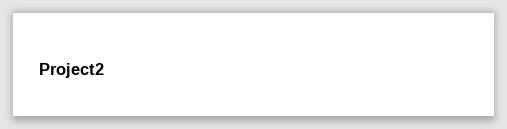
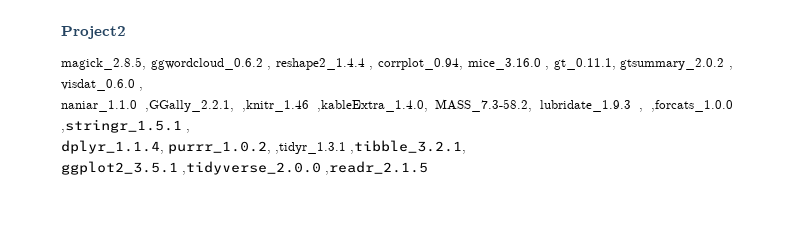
(104, 70) none -> [61,57,734,70] [61,79,143,91] [61,99,733,112] [61,119,190,133] [61,140,466,154] [61,161,428,175] // magick_2.8.5, ggwordcloud_0.6.2 , reshape2_1.4.4 , corrplot_0.94, mice_3.16.0 , gt_0.11.1, gtsummary_2.0.2 , visdat_0.6.0 , // naniar_1.1.0 ,GGally_2.2.1, ,knitr_1.46 ,kableExtra_1.4.0, MASS_7.3-58.2, lubridate_1.9.3 , ,forcats_1.0.0 ,stringr_1.5.1 , // dplyr_1.1.4, purrr_1.0.2, ,tidyr_1.3.1 ,tibble_3.2.1, // ggplot2_3.5.1 ,tidyverse_2.0.0 ,readr_2.1.5

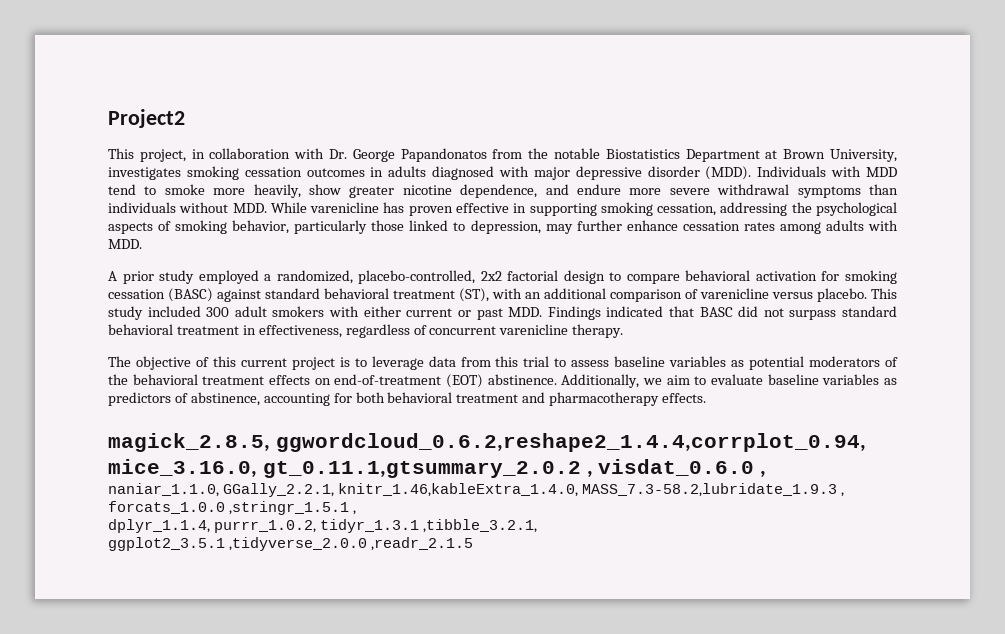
[61,57,734,70] [61,79,143,91] [61,99,733,112] magick_2.8.5, ggwordcloud_0.6.2 , reshape2_1.4.4 , corrplot_0.94, mice_3.16.0 , gt_0.11.1, gtsummary_2.0.2 , visdat_0.6.0 , // naniar_1.1.0 ,GGally_2.2.1, ,knitr_1.46 ,kableExtra_1.4.0, MASS_7.3-58.2, lubridate_1.9.3 , ,forcats_1.0.0 -> [108,148,897,162] [108,166,897,180] [108,184,898,198] [108,202,898,216] [108,220,898,234] [108,239,142,249] [108,270,897,284] [108,288,897,302] [108,306,897,320] [108,324,624,338] [108,356,899,370] [108,374,897,388] [108,392,707,406] [108,433,866,452] [108,459,767,478] [108,483,844,497] [108,501,225,514] This project, in collaboration with Dr. George Papandonatos from the notable Biostatistics Department at Brown University, investigates smoking cessation outcomes in adults diagnosed with major depressive disorder (MDD). Individuals with MDD tend to smoke more heavily, show greater nicotine dependence, and endure more severe withdrawal symptoms than individuals without MDD. While varenicline has proven effective in supporting smoking cessation, addressing the psychological aspects of smoking behavior, particularly those linked to depression, may further enhance cessation rates among adults with MDD. // A prior study employed a randomized, placebo-controlled, 2x2 factorial design to compare behavioral activation for smoking cessation (BASC) against standard behavioral treatment (ST), with an additional comparison of varenicline versus placebo. This study included 300 adult smokers with either current or past MDD. Findings indicated that BASC did not surpass standard behavioral treatment in effectiveness, regardless of concurrent varenicline therapy. // The objective of this current project is to leverage data from this trial to assess baseline variables as potential moderators of the behavioral treatment effects on end-of-treatment (EOT) abstinence. Additionally, we aim to evaluate baseline variables as predictors of abstinence, accounting for both behavioral treatment and pharmacotherapy effects. // magick_2.8.5, ggwordcloud_0.6.2,reshape2_1.4.4,corrplot_0.94, mice_3.16.0, gt_0.11.1,gtsummary_2.0.2 , visdat_0.6.0 , // naniar_1.1.0, GGally_2.2.1, knitr_1.46,kableExtra_1.4.0, MASS_7.3-58.2,lubridate_1.9.3 , forcats_1.0.0
[275,142,346,154] ,tidyr_1.3.1 -> [319,519,419,533] tidyr_1.3.1

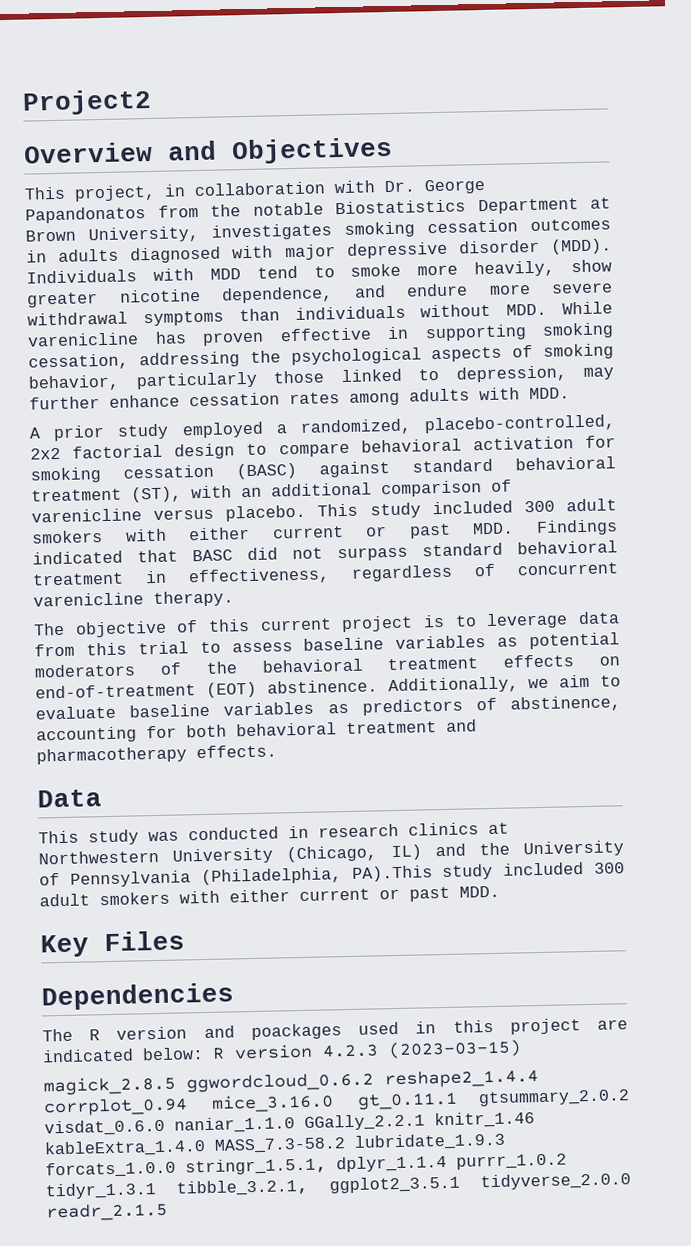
(185, 118) none -> [23,136,393,165] // Overview and Objectives
[108,433,866,452] [108,459,767,478] [108,483,844,497] [108,501,356,515] [108,519,537,533] [108,537,473,551] magick_2.8.5, ggwordcloud_0.6.2,reshape2_1.4.4,corrplot_0.94, mice_3.16.0, gt_0.11.1,gtsummary_2.0.2 , visdat_0.6.0 , // naniar_1.1.0, GGally_2.2.1, knitr_1.46,kableExtra_1.4.0, MASS_7.3-58.2,lubridate_1.9.3 , forcats_1.0.0 ,stringr_1.5.1 , // dplyr_1.1.4, purrr_1.0.2, tidyr_1.3.1 ,tibble_3.2.1, // ggplot2_3.5.1 ,tidyverse_2.0.0 ,readr_2.1.5 -> [37,789,102,808] [38,822,509,846] [38,840,624,865] [39,862,625,888] [39,885,500,907] [40,930,185,958] [41,982,235,1011] [42,1018,628,1042] [42,1039,522,1063] [43,1069,539,1096] [43,1089,630,1117] [44,1111,535,1137] [44,1132,506,1158] [45,1153,567,1179] [45,1172,631,1200] [46,1202,168,1222] Data // This study was conducted in research clinics at Northwestern University (Chicago, IL) and the University of Pennsylvania (Philadelphia, PA).This study included 300 adult smokers with either current or past MDD. // Key Files // Dependencies // The R version and poackages used in this project are indicated below: R version 4.2.3 (2023-03-15) // magick_2.8.5 ggwordcloud_0.6.2 reshape2_1.4.4 corrplot_0.94 mice_3.16.0 gt_0.11.1 gtsummary_2.0.2 visdat_0.6.0 naniar_1.1.0 GGally_2.2.1 knitr_1.46 kableExtra_1.4.0 MASS_7.3-58.2 lubridate_1.9.3 forcats_1.0.0 stringr_1.5.1, dplyr_1.1.4 purrr_1.0.2 tidyr_1.3.1 tibble_3.2.1, ggplot2_3.5.1 tidyverse_2.0.0 readr_2.1.5

